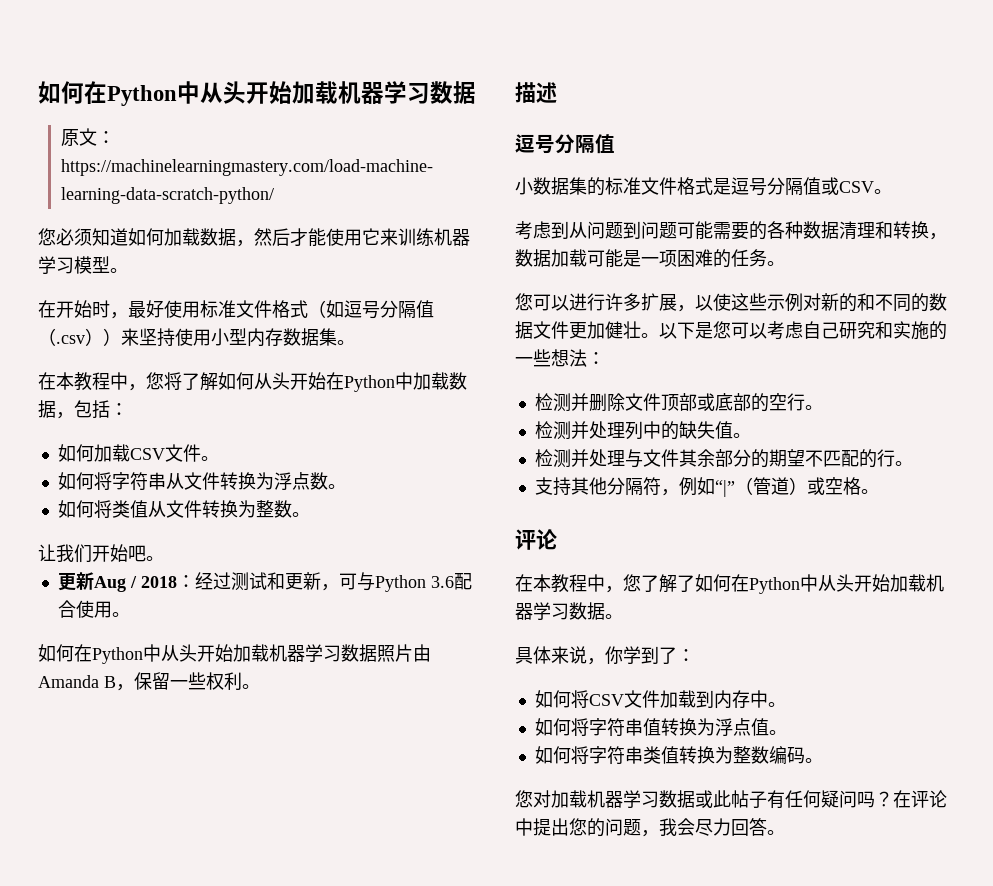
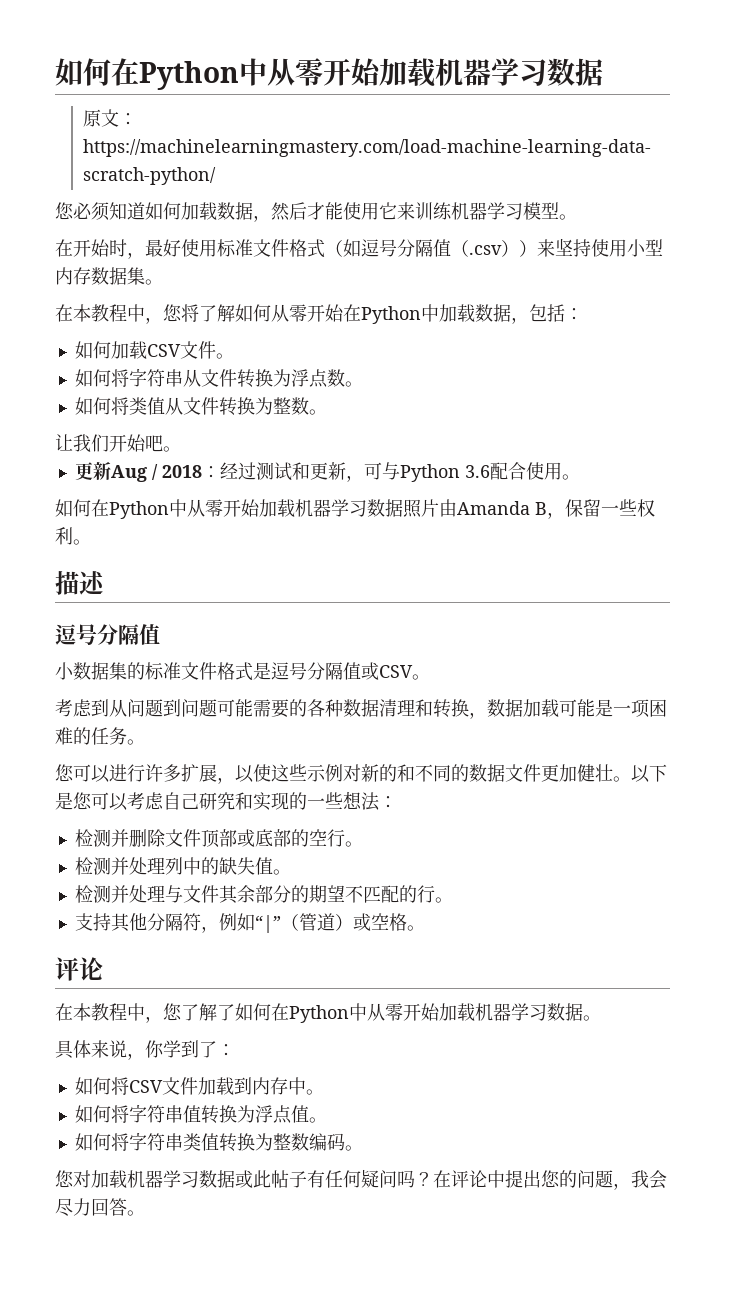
[38,81,246,106] 如何在Python中从头 -> [55,58,323,90] 如何在Python中从零
[272,372,290,390] 头 -> [289,304,307,322] 零
[179,644,197,662] 头 -> [205,499,223,517] 零
[911,321,929,340] 施 -> [271,792,289,810] 现
[836,574,854,592] 头 -> [385,1003,403,1021] 零

